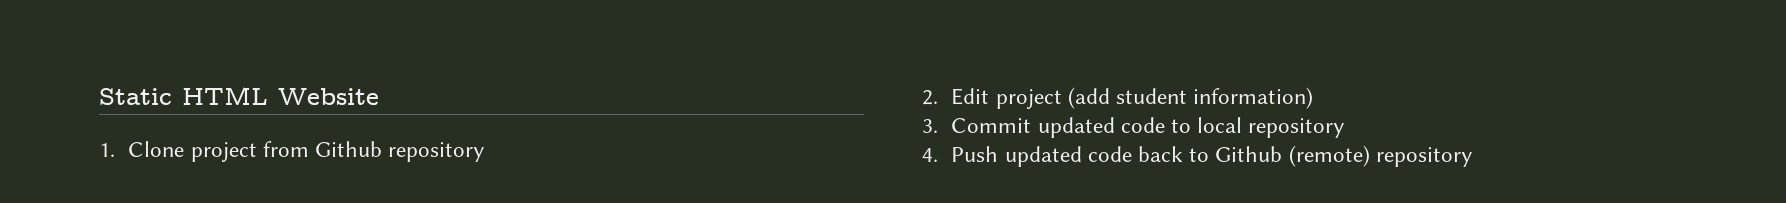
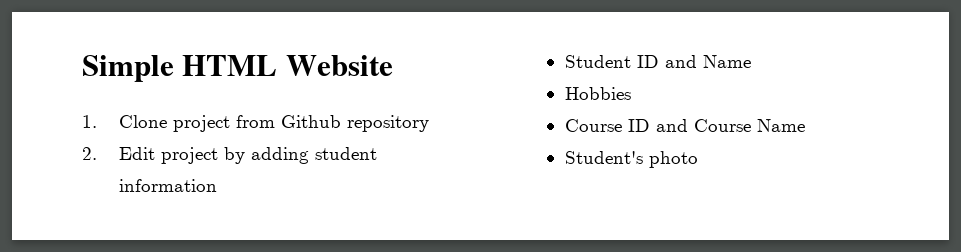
[99,88,172,105] Static -> [82,55,174,82] Simple
[1067,87,1314,109] [922,117,1346,138] [922,145,1473,167] (add student information) // 3. Commit updated code to local repository // 4. Push updated code back to Github (remote) repository -> [223,147,377,164] [118,179,217,192] [564,55,751,68] [564,87,631,100] [564,119,805,132] [564,151,698,168] by adding student information // Student ID and Name // Hobbies // Course ID and Course Name // Student's photo

